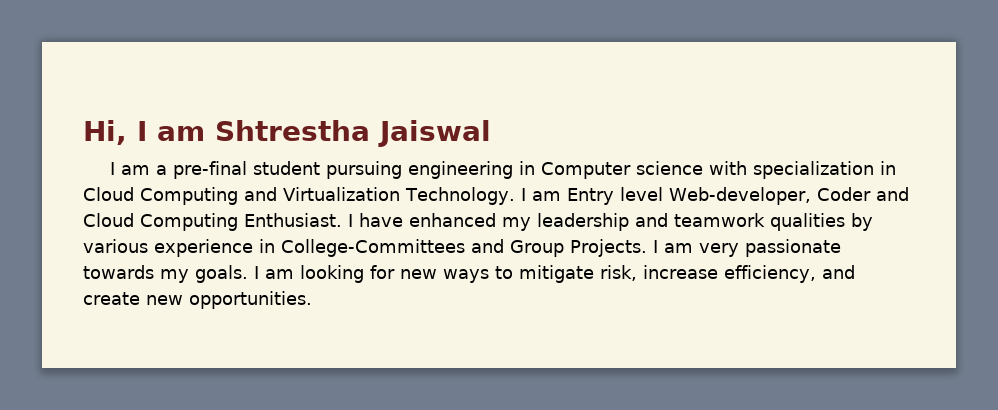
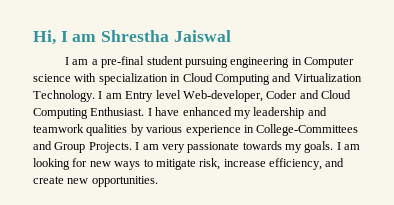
[215,120,370,141] Shtrestha -> [101,30,170,42] Shrestha

